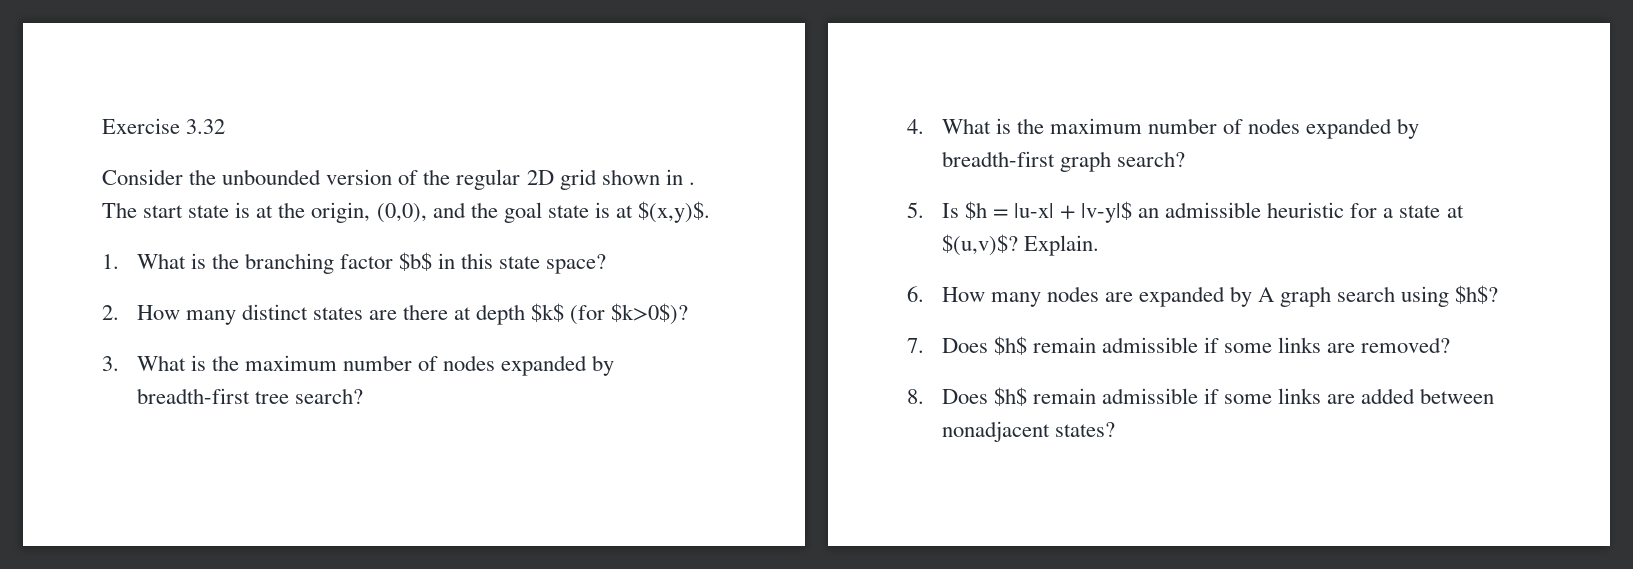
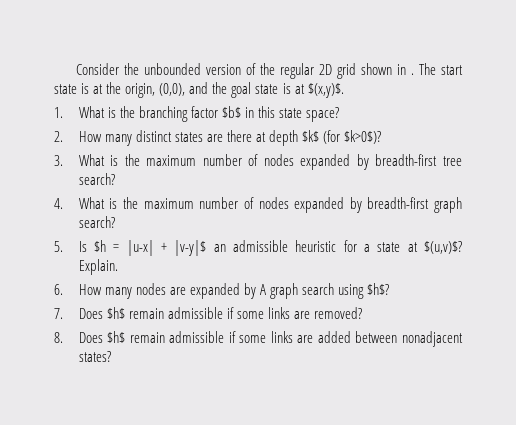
[102,118,226,134] Exercise 3.32 // -> (76, 69) none

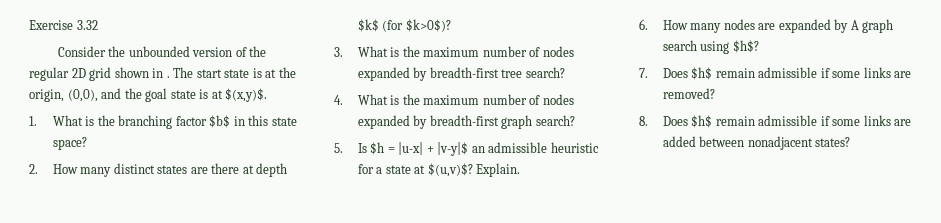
(76, 69) none -> [29,20,98,30] Exercise 3.32 //

